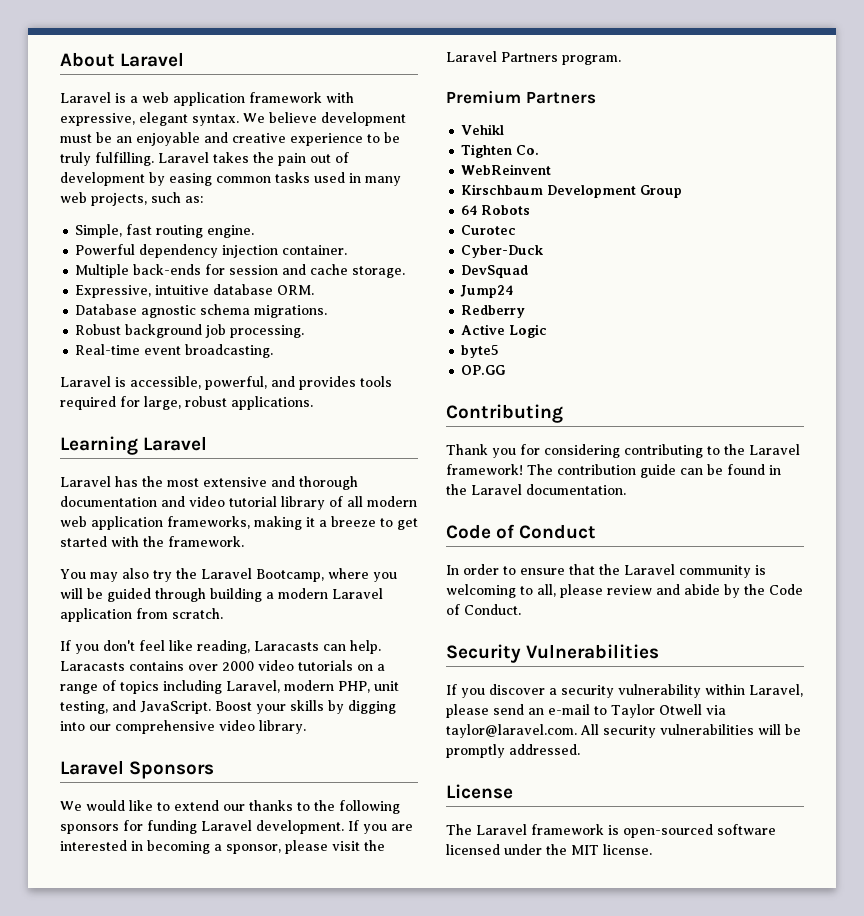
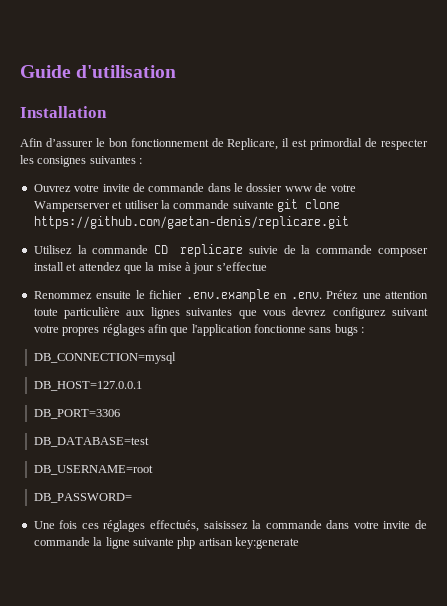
[60,52,185,67] [60,92,354,106] [60,112,406,126] [60,132,400,146] [60,152,349,166] [60,172,401,186] [60,192,203,206] [75,224,255,238] [75,244,348,258] [75,264,406,278] [75,284,315,298] [75,304,328,318] [75,324,305,338] [75,344,274,358] [60,376,392,390] [60,396,313,410] [60,436,208,455] [60,476,358,490] [60,496,417,510] [60,516,418,530] [60,536,244,547] [60,568,397,582] [60,588,383,602] [60,608,223,622] [60,640,381,654] [60,660,385,671] [60,680,399,694] [60,700,396,714] [60,720,306,734] [60,760,215,779] [60,800,400,814] [60,820,413,834] [60,840,385,854] [446,51,621,65] [446,90,596,104] [461,124,505,135] [461,144,540,158] [461,164,552,175] [461,184,683,198] [461,205,531,215] [461,225,517,235] [461,245,545,258] [461,265,529,278] [460,285,514,298] [461,305,526,318] [461,324,548,338] [461,345,500,358] [461,365,507,375] [446,404,563,423] [446,444,800,458] [446,464,781,478] [446,484,626,495] [446,524,597,539] [446,564,766,578] [446,584,803,598] [446,604,521,615] [446,644,660,663] [446,684,803,698] [446,704,726,718] [446,724,801,738] [446,744,580,758] [446,784,513,799] [446,824,776,838] [446,844,652,855] About Laravel // Laravel is a web application framework with expressive, elegant syntax. We believe development must be an enjoyable and creative experience to be truly fulfilling. Laravel takes the pain out of development by easing common tasks used in many web projects, such as: // Simple, fast routing engine. // Powerful dependency injection container. // Multiple back-ends for session and cache storage. // Expressive, intuitive database ORM. // Database agnostic schema migrations. // Robust background job processing. // Real-time event broadcasting. // Laravel is accessible, powerful, and provides tools required for large, robust applications. // Learning Laravel // Laravel has the most extensive and thorough documentation and video tutorial library of all modern web application frameworks, making it a breeze to get started with the framework. // You may also try the Laravel Bootcamp, where you will be guided through building a modern Laravel application from scratch. // If you don't feel like reading, Laracasts can help. Laracasts contains over 2000 video tutorials on a range of topics including Laravel, modern PHP, unit testing, and JavaScript. Boost your skills by digging into our comprehensive video library. // Laravel Sponsors // We would like to extend our thanks to the following sponsors for funding Laravel development. If you are interested in becoming a sponsor, please visit the Laravel Partners program. // Premium Partners // Vehikl // Tighten Co. // WebReinvent // Kirschbaum Development Group // 64 Robots // Curotec // Cyber-Duck // DevSquad // Jump24 // Redberry // Active Logic // byte5 // OP.GG // Contributing // Thank you for considering contributing to the Laravel framework! The contribution guide can be found in the Laravel documentation. // Code of Conduct // In order to ensure that the Laravel community is welcoming to all, please review and abide by the Code of Conduct. // Security Vulnerabilities // If you discover a security vulnerability within Laravel, please send an e-mail to Taylor Otwell via taylor@laravel.com. All security vulnerabilities will be promptly addressed. // License // The Laravel framework is open-sourced software licensed under the MIT license. -> [20,65,177,78] [20,106,107,118] [20,138,429,150] [20,155,143,167] [33,183,356,192] [33,199,340,212] [33,216,349,229] [33,244,429,257] [33,262,267,274] [33,289,429,302] [33,307,428,319] [33,324,365,336] [34,352,177,364] [34,381,143,391] [34,409,121,419] [34,437,150,447] [34,465,154,475] [34,493,133,503] [33,520,427,532] [33,537,299,549] Guide d'utilisation // Installation // Afin d’assurer le bon fonctionnement de Replicare, il est primordial de respecter les consignes suivantes : // Ouvrez votre invite de commande dans le dossier www de votre Wamperserver et utiliser la commande suivante git clone https://github.com/gaetan-denis/replicare.git // Utilisez la commande CD replicare suivie de la commande composer install et attendez que la mise à jour s’effectue // Renommez ensuite le fichier .env.example en .env. Prétez une attention toute particulière aux lignes suivantes que vous devrez configurez suivant votre propres réglages afin que l'application fonctionne sans bugs : // DB_CONNECTION=mysql // DB_HOST=127.0.0.1 // DB_PORT=3306 // DB_DATABASE=test // DB_USERNAME=root // DB_PASSWORD= // Une fois ces réglages effectués, saisissez la commande dans votre invite de commande la ligne suivante php artisan key:generate

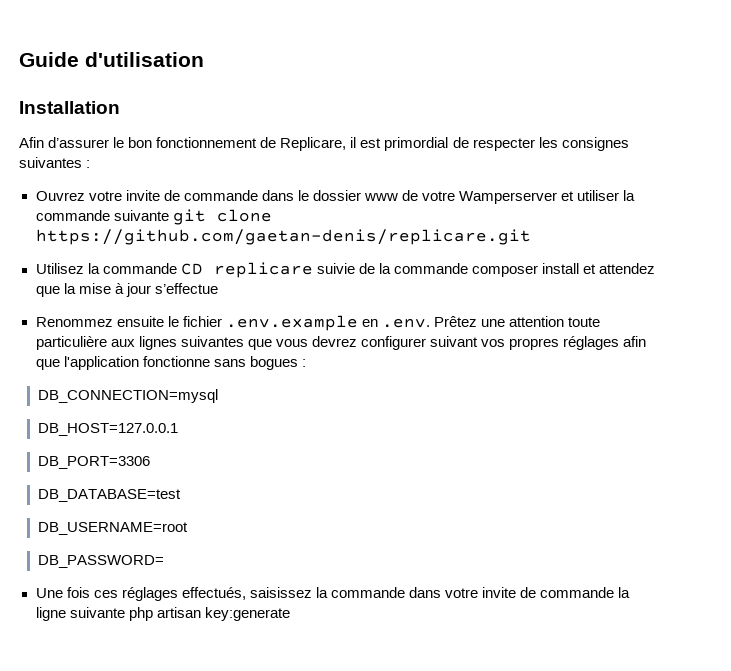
[326,290,359,299] Prétez -> [433,316,477,327] Prêtez
[332,307,428,319] [33,325,59,333] configurez suivant votre -> [360,336,505,350] configurer suivant vos
[334,324,358,336] bugs -> [249,356,298,370] bogues

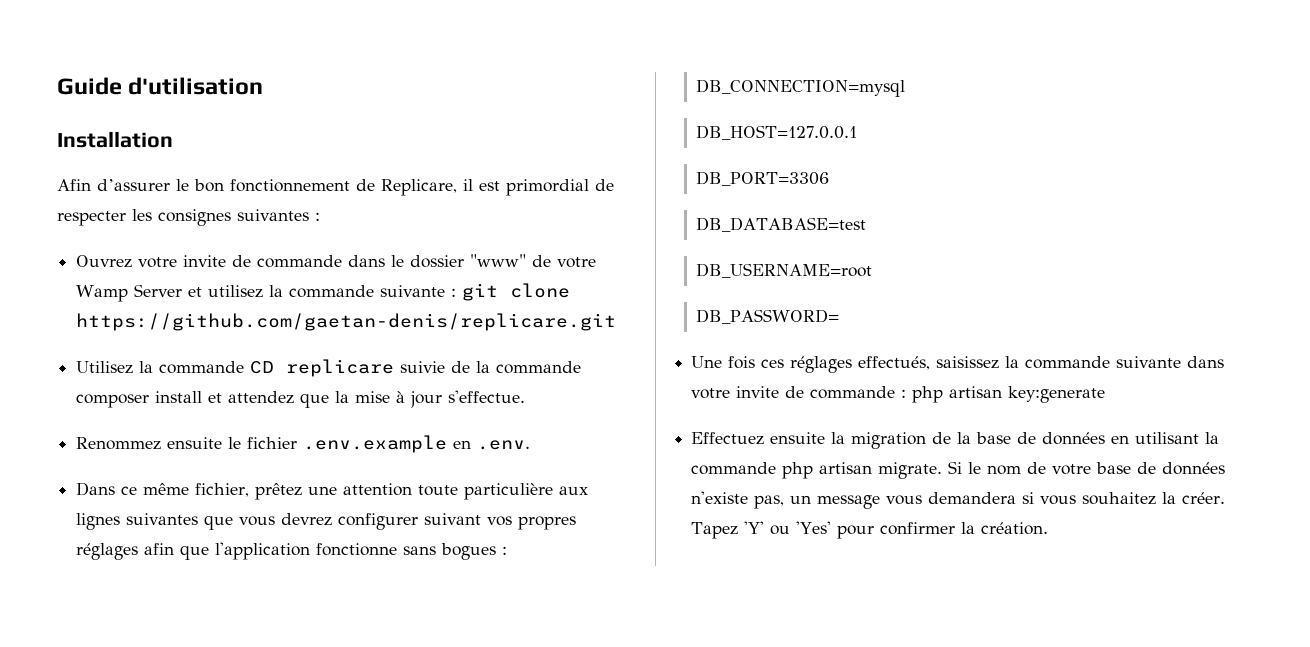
[363,190,636,204] [35,210,169,221] www de votre Wamperserver et utiliser la commande suivante -> [470,254,597,268] [76,284,457,302] "www" de votre Wamp Server et utilisez la commande suivante :
[154,283,218,294] s’effectue -> [448,390,526,403] s'effectue.
[433,316,477,327] Prêtez -> [76,482,303,500] // Dans ce même fichier, prêtez
(405, 592) none -> [1116,356,1182,368] suivante
[618,587,631,598] [35,607,125,621] la ligne suivante -> [901,389,907,398] :
(290, 614) none -> [691,432,1220,449] [691,461,1226,479] [691,491,1226,509] [691,521,1049,539] // Effectuez ensuite la migration de la base de données en utilisant la commande php artisan migrate. Si le nom de votre base de données n'existe pas, un message vous demandera si vous souhaitez la créer. Tapez 'Y' ou 'Yes' pour confirmer la création.

